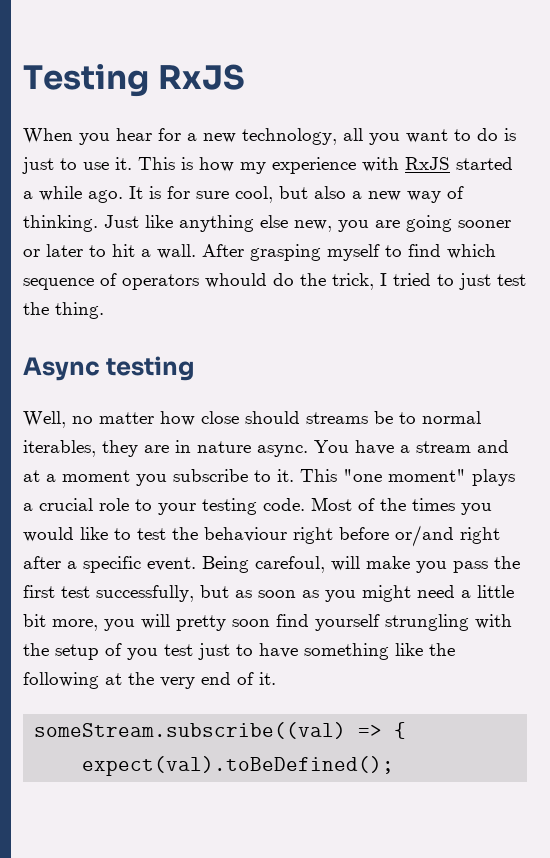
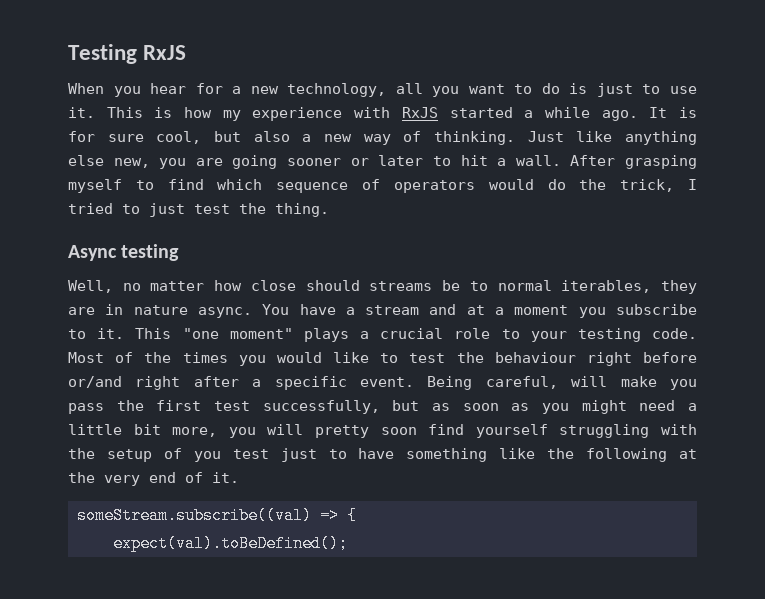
[205,273,267,288] whould -> [488,179,534,190] would
[255,556,325,573] carefoul, -> [485,376,558,389] careful,
[385,614,469,631] strungling -> [559,424,650,438] struggling

